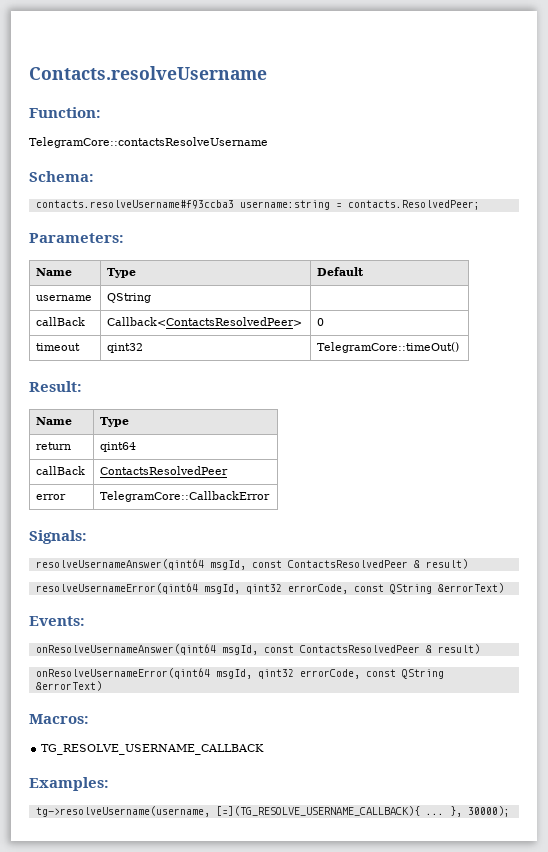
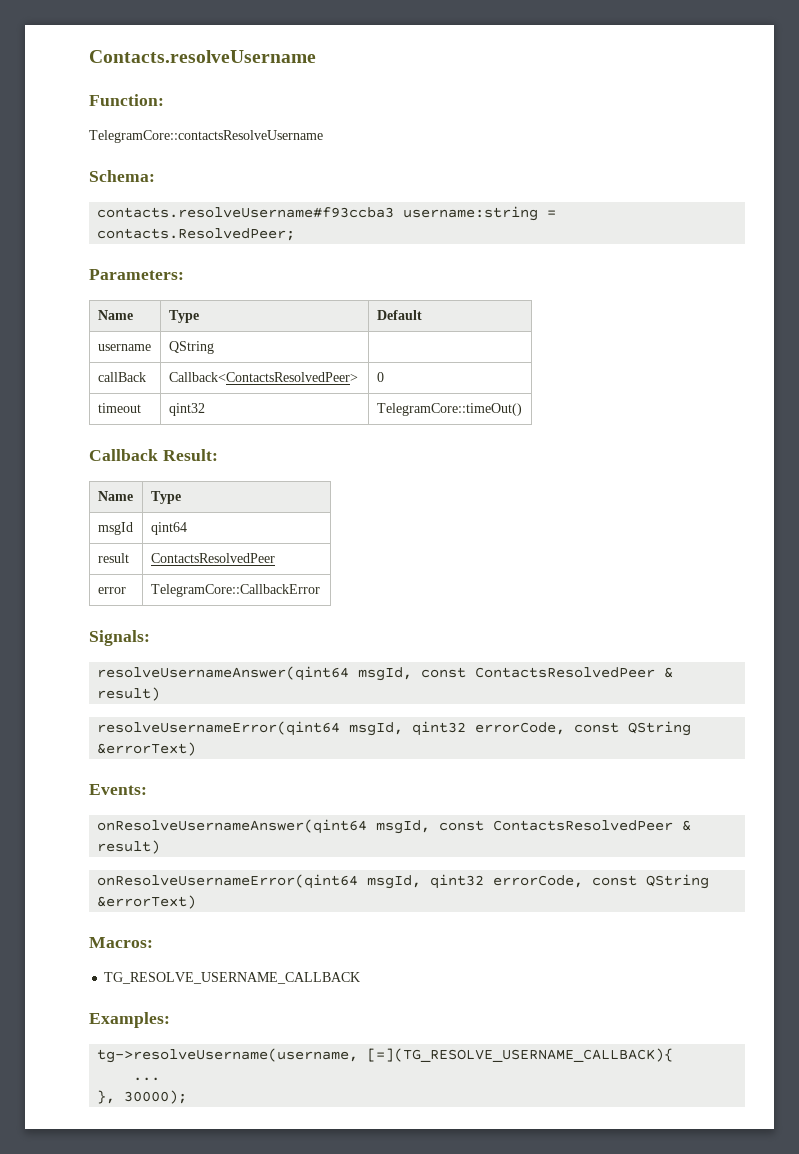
(460, 347) none -> [89,449,158,461] Callback
[36,442,72,450] return -> [97,522,133,535] msgId
[36,466,86,475] callBack -> [97,553,129,563] result
(420, 811) none -> (674, 1055) //
(444, 814) none -> (161, 1079) //

